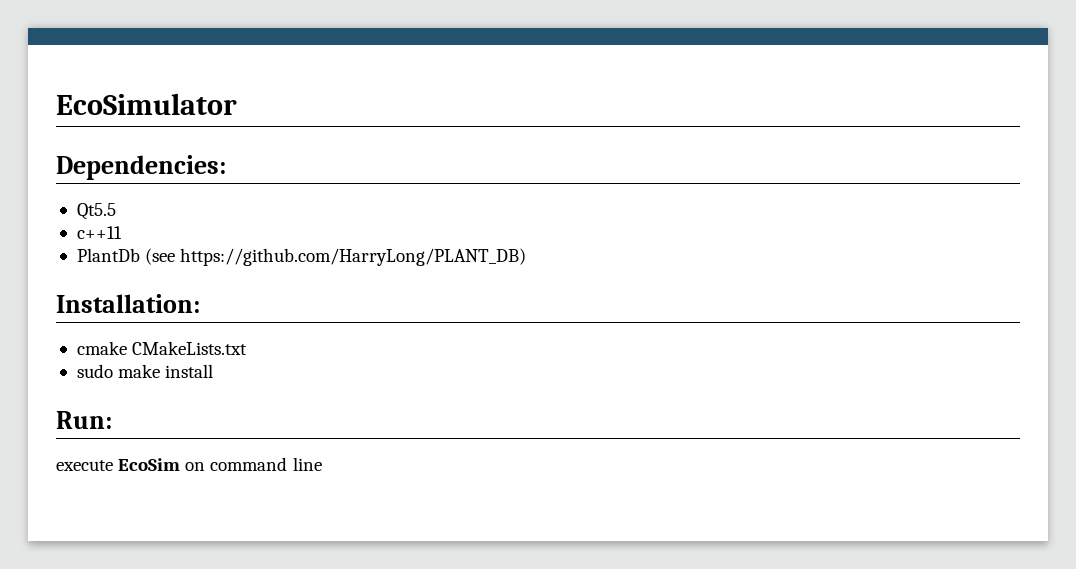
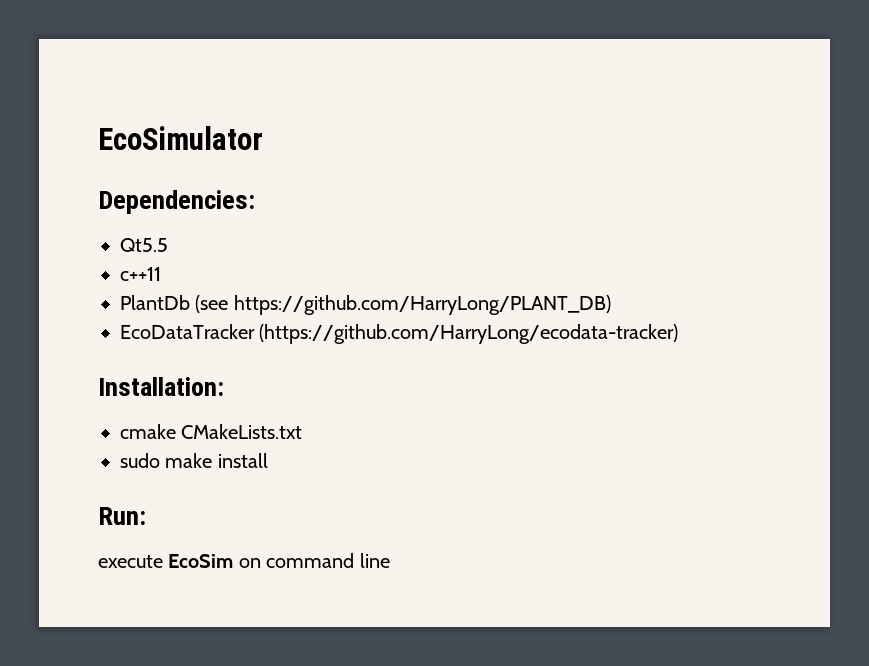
(527, 257) none -> [120,324,679,344] // EcoDataTracker (https://github.com/HarryLong/ecodata-tracker)

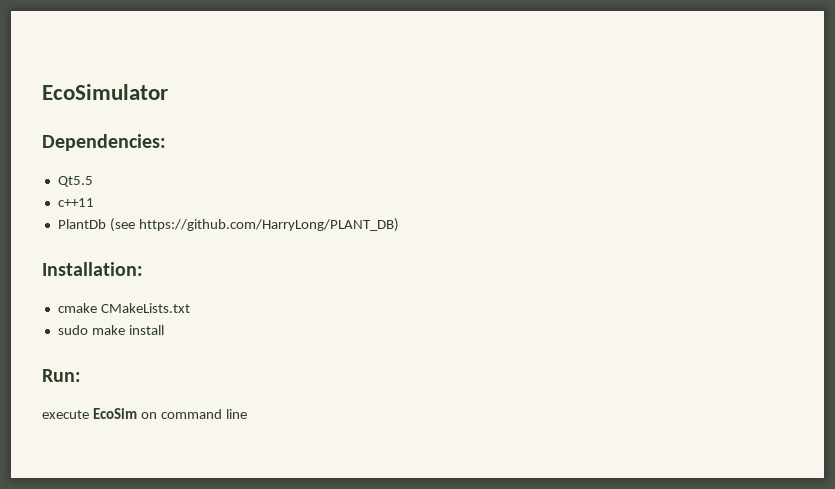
[120,324,679,344] // EcoDataTracker (https://github.com/HarryLong/ecodata-tracker) -> (399, 225) none

